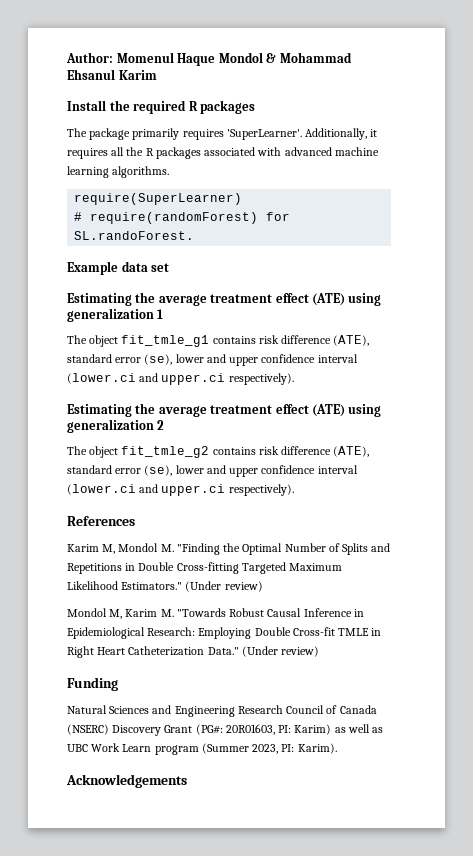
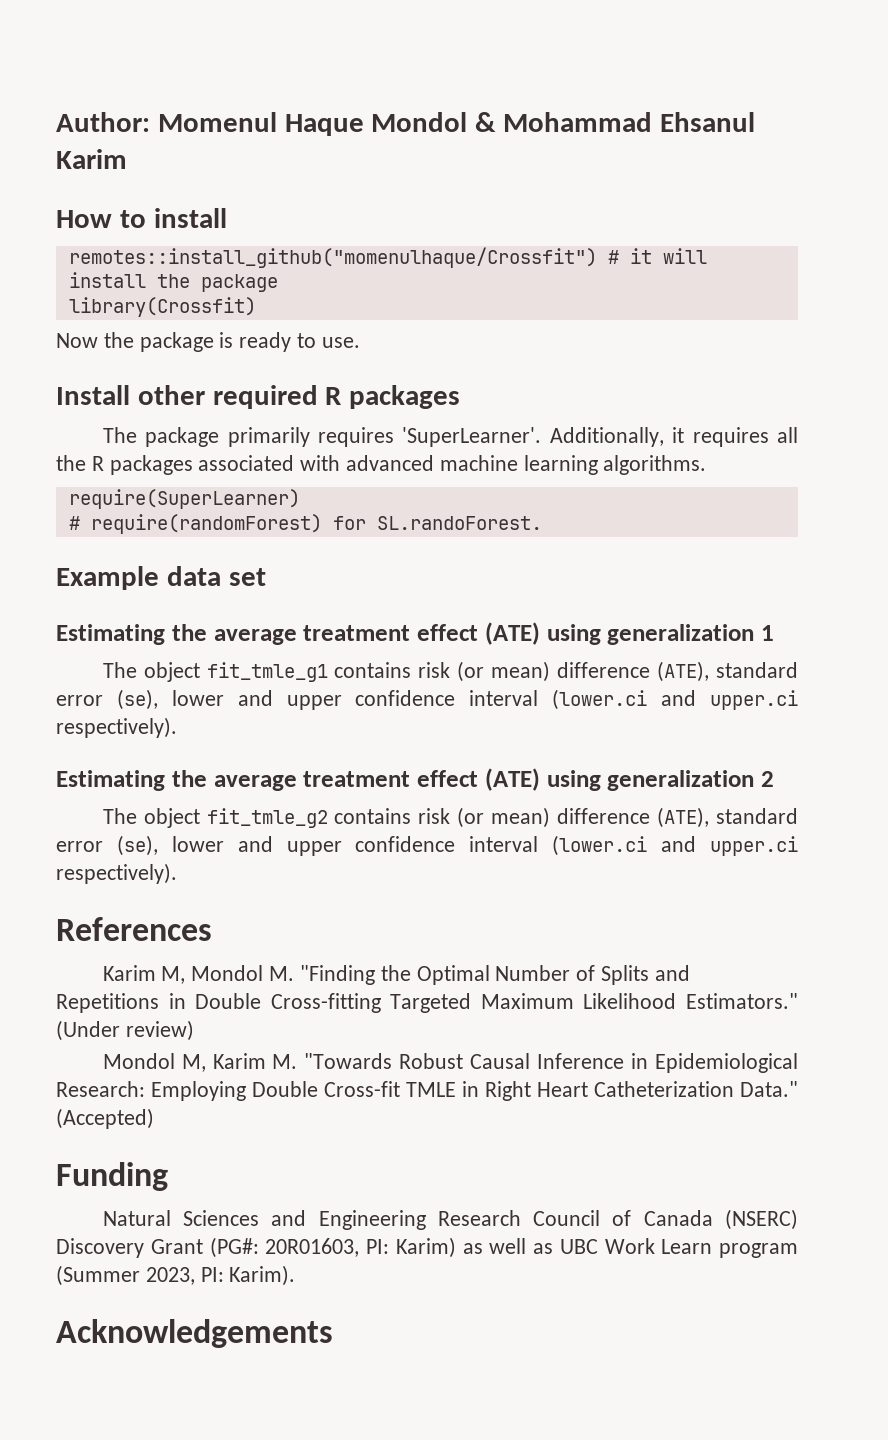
(157, 75) none -> [56,208,227,228] [68,247,707,268] [68,272,278,292] [68,297,256,317] [56,332,360,352] // How to install // remotes::install_github("momenulhaque/Crossfit") # it will install the package // library(Crossfit) // Now the package is ready to use.
[109,100,130,111] the -> [137,385,205,405] other
(279, 339) none -> [457,661,551,682] (or mean)
(279, 450) none -> [457,807,551,828] (or mean)
[241,646,320,657] (Under review) -> [56,1108,154,1129] (Accepted)

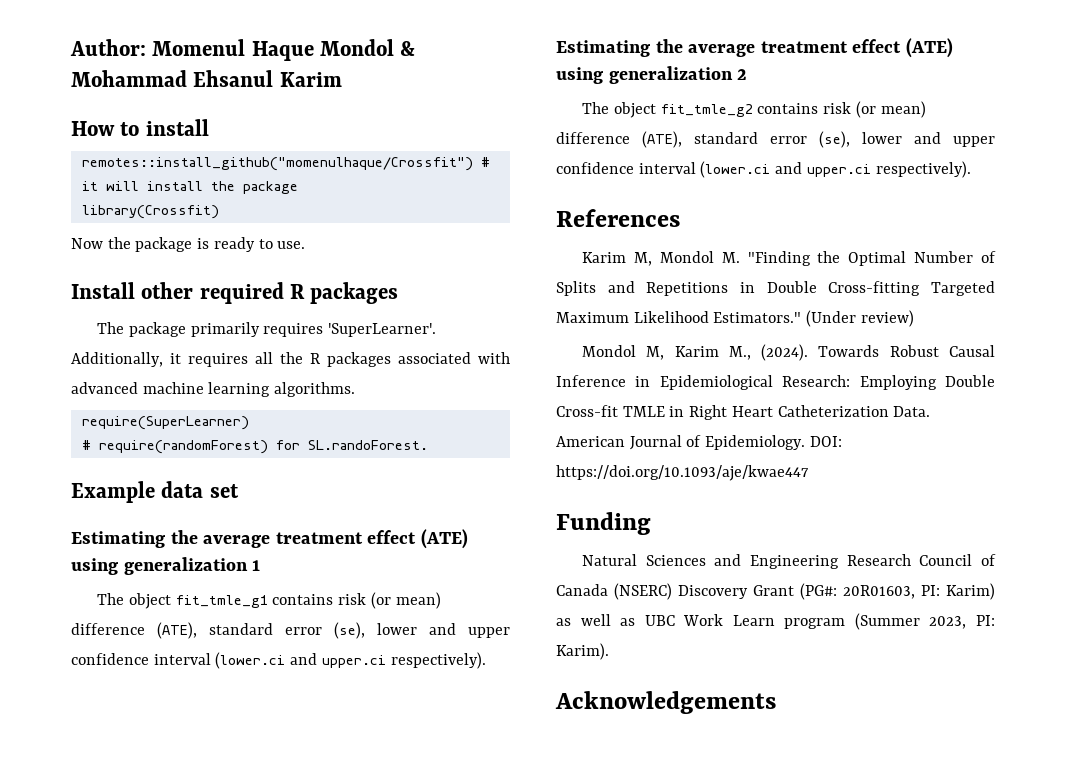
[272,1053,393,1069] M. "Towards -> [728,344,880,361] M., (2024). Towards
[740,1081,798,1097] [56,1108,154,1129] Data." (Accepted) -> [893,406,931,417] [556,435,842,450] [556,465,809,481] Data. American Journal of Epidemiology. DOI: https://doi.org/10.1093/aje/kwae447

